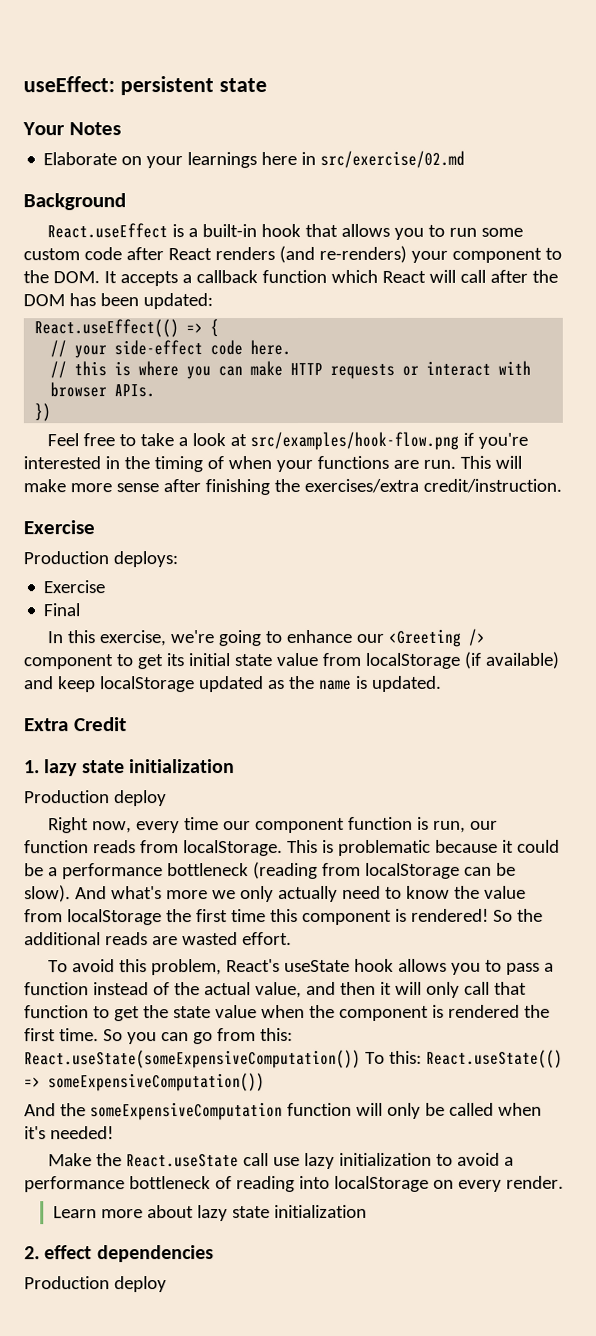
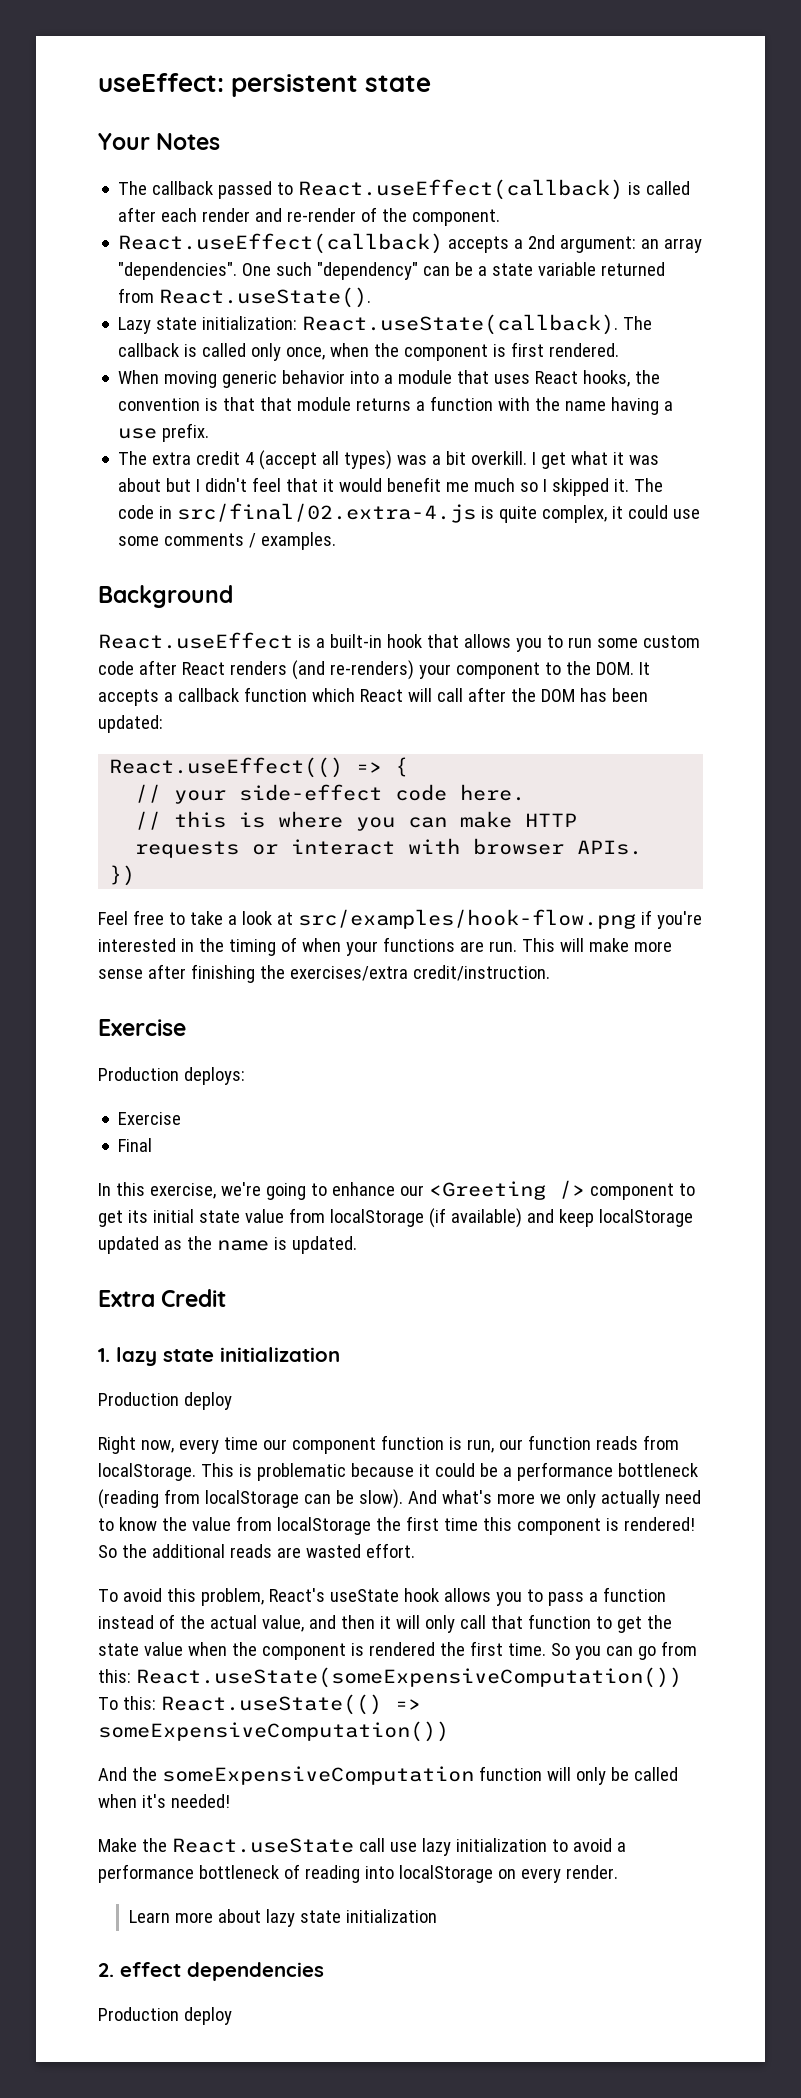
[43,150,466,169] Elaborate on your learnings here in src/exercise/02.md -> [118,179,691,200] [118,207,501,226] [118,233,703,254] [118,262,666,280] [118,287,372,308] [118,314,653,335] [118,342,620,361] [118,370,661,388] [118,396,674,415] [118,423,210,442] [118,450,660,470] [118,477,664,496] [118,503,701,523] [118,532,337,550] The callback passed to React.useEffect(callback) is called after each render and re-render of the component. // React.useEffect(callback) accepts a 2nd argument: an array "dependencies". One such "dependency" can be a state variable returned from React.useState(). // Lazy state initialization: React.useState(callback). The callback is called only once, when the component is first rendered. // When moving generic behavior into a module that uses React hooks, the convention is that that module returns a function with the name having a use prefix. // The extra credit 4 (accept all types) was a bit overkill. I get what it was about but I didn't feel that it would benefit me much so I skipped it. The code in src/final/02.extra-4.js is quite complex, it could use some comments / examples.

